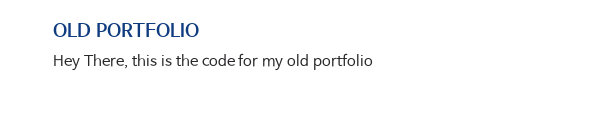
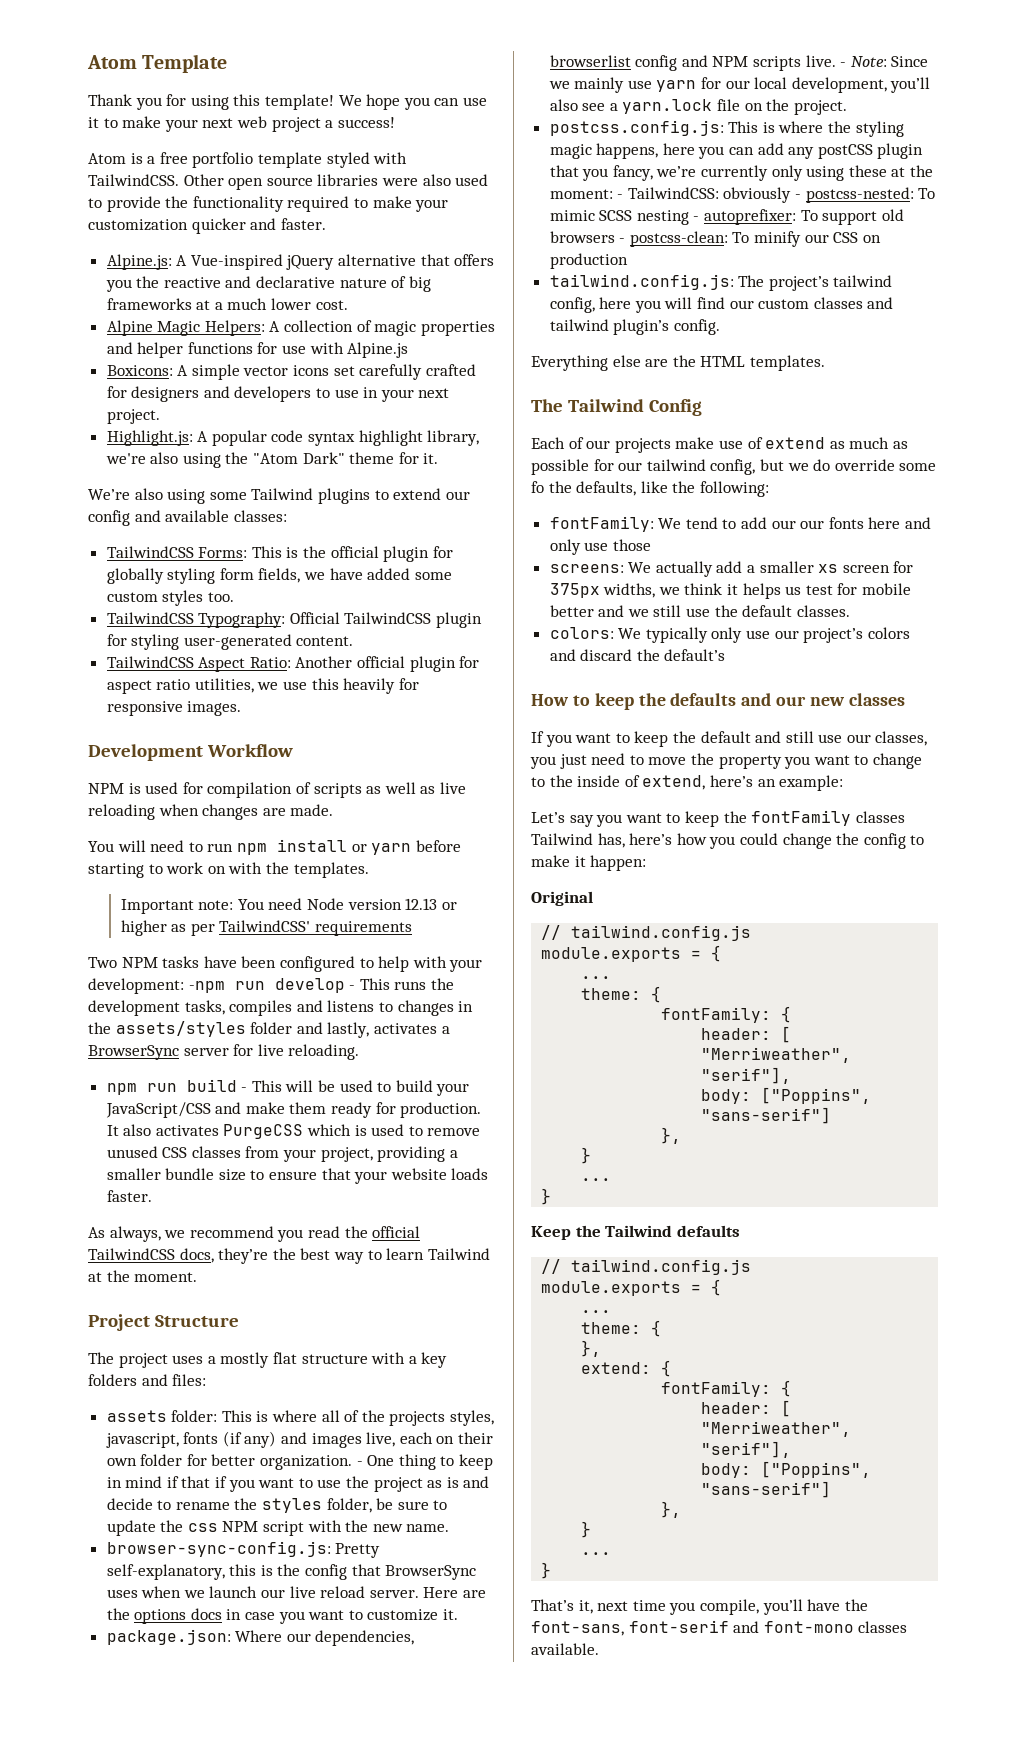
[53,23,199,37] [53,53,374,71] OLD PORTFOLIO // Hey There, this is the code for my old portfolio -> [87,54,228,73] [88,94,487,110] [88,116,395,132] [88,152,408,168] [88,174,489,190] [88,196,449,212] [88,218,326,234] [106,254,495,270] [105,276,431,292] [106,298,348,310] [106,320,495,336] [106,342,409,358] [106,364,476,380] [106,386,450,402] [106,409,160,424] [106,430,480,446] [105,452,439,468] [88,488,470,504] [88,510,287,526] [106,546,453,562] [106,568,452,584] [106,590,234,606] [106,612,483,628] [106,634,354,650] [106,656,480,672] [106,678,419,694] [106,701,242,716] [88,744,293,761] [88,782,466,798] [88,804,334,820] [88,839,461,855] [88,862,369,878] [120,898,457,914] [120,920,412,936] [88,956,483,972] [88,978,454,994] [88,1000,474,1016] [88,1021,450,1038] [88,1044,360,1060] [106,1079,470,1096] [105,1102,482,1118] [106,1124,481,1139] [106,1146,458,1162] [106,1168,489,1184] [106,1190,152,1202] [88,1226,421,1242] [88,1248,490,1264] [88,1270,198,1282] [88,1314,239,1331] [88,1352,448,1368] [88,1374,207,1386] [106,1410,495,1426] [105,1431,494,1448] [106,1454,494,1470] [106,1476,490,1492] [106,1498,448,1513] [106,1520,450,1536] [106,1541,381,1558] [106,1564,477,1580] [106,1586,487,1598] [106,1608,459,1624] [106,1629,415,1646] [549,55,929,71] [548,77,931,93] [549,99,847,115] [549,120,904,137] [549,143,924,159] [549,165,934,181] [549,187,936,203] [549,209,904,225] [549,231,881,247] [549,253,628,269] [549,274,893,291] [549,297,894,313] [549,319,720,335] [531,355,825,371] [531,399,702,416] [531,437,908,453] [531,459,937,475] [531,481,769,497] [549,516,932,532] [549,539,651,555] [549,561,914,577] [549,583,912,599] [549,605,850,617] [549,627,910,643] [549,649,726,661] [531,693,905,710] [531,731,928,747] [530,753,922,769] [531,775,844,791] [531,810,905,827] [531,833,925,849] [531,855,647,871] [531,891,593,906] [541,925,752,941] [541,945,722,962] [581,976,612,979] [581,986,662,1003] [661,1006,792,1023] [701,1026,792,1043] [701,1047,852,1063] [701,1067,792,1084] [701,1087,872,1104] [701,1107,832,1124] [661,1127,682,1144] [581,1147,592,1164] [581,1178,612,1181] [541,1188,552,1205] [531,1225,740,1240] [541,1259,752,1275] [541,1279,722,1296] [581,1310,612,1313] [581,1320,662,1337] [581,1340,602,1357] [581,1360,672,1377] [661,1380,792,1397] [701,1400,792,1417] [701,1421,852,1437] [701,1441,792,1458] [701,1461,872,1478] [701,1481,832,1498] [661,1501,682,1518] [581,1521,592,1538] [581,1552,612,1555] [541,1562,552,1579] [531,1599,868,1615] [531,1620,908,1636] [531,1643,599,1655] Atom Template // Thank you for using this template! We hope you can use it to make your next web project a success! // Atom is a free portfolio template styled with TailwindCSS. Other open source libraries were also used to provide the functionality required to make your customization quicker and faster. // Alpine.js: A Vue-inspired jQuery alternative that offers you the reactive and declarative nature of big frameworks at a much lower cost. // Alpine Magic Helpers: A collection of magic properties and helper functions for use with Alpine.js // Boxicons: A simple vector icons set carefully crafted for designers and developers to use in your next project. // Highlight.js: A popular code syntax highlight library, we're also using the "Atom Dark" theme for it. // We’re also using some Tailwind plugins to extend our config and available classes: // TailwindCSS Forms: This is the official plugin for globally styling form fields, we have added some custom styles too. // TailwindCSS Typography: Official TailwindCSS plugin for styling user-generated content. // TailwindCSS Aspect Ratio: Another official plugin for aspect ratio utilities, we use this heavily for responsive images. // Development Workflow // NPM is used for compilation of scripts as well as live reloading when changes are made. // You will need to run npm install or yarn before starting to work on with the templates. // Important note: You need Node version 12.13 or higher as per TailwindCSS' requirements // Two NPM tasks have been configured to help with your development: -npm run develop - This runs the development tasks, compiles and listens to changes in the assets/styles folder and lastly, activates a BrowserSync server for live reloading. // npm run build - This will be used to build your JavaScript/CSS and make them ready for production. It also activates PurgeCSS which is used to remove unused CSS classes from your project, providing a smaller bundle size to ensure that your website loads faster. // As always, we recommend you read the official TailwindCSS docs, they’re the best way to learn Tailwind at the moment. // Project Structure // The project uses a mostly flat structure with a key folders and files: // assets folder: This is where all of the projects styles, javascript, fonts (if any) and images live, each on their own folder for better organization. - One thing to keep in mind if that if you want to use the project as is and decide to rename the styles folder, be sure to update the css NPM script with the new name. // browser-sync-config.js: Pretty self-explanatory, this is the config that BrowserSync uses when we launch our live reload server. Here are the options docs in case you want to customize it. // package.json: Where our dependencies, browserlist config and NPM scripts live. - Note: Since we mainly use yarn for our local development, you’ll also see a yarn.lock file on the project. // postcss.config.js: This is where the styling magic happens, here you can add any postCSS plugin that you fancy, we’re currently only using these at the moment: - TailwindCSS: obviously - postcss-nested: To mimic SCSS nesting - autoprefixer: To support old browsers - postcss-clean: To minify our CSS on production // tailwind.config.js: The project’s tailwind config, here you will find our custom classes and tailwind plugin’s config. // Everything else are the HTML templates. // The Tailwind Config // Each of our projects make use of extend as much as possible for our tailwind config, but we do override some fo the defaults, like the following: // fontFamily: We tend to add our our fonts here and only use those // screens: We actually add a smaller xs screen for 375px widths, we think it helps us test for mobile better and we still use the default classes. // colors: We typically only use our project’s colors and discard the default’s // How to keep the defaults and our new classes // If you want to keep the default and still use our classes, you just need to move the property you want to change to the inside of extend, here’s an example: // Let’s say you want to keep the fontFamily classes Tailwind has, here’s how you could change the config to make it happen: // Original // // tailwind.config.js // module.exports = { // ... // theme: { // fontFamily: { // header: [ "Merriweather", "serif"], // body: ["Poppins", "sans-serif"] // }, // } // ... // } // Keep the Tailwind defaults // // tailwind.config.js // module.exports = { // ... // theme: { // }, // extend: { // fontFamily: { // header: [ "Merriweather", "serif"], // body: ["Poppins", "sans-serif"] // }, // } // ... // } // That’s it, next time you compile, you’ll have the font-sans, font-serif and font-mono classes available.

